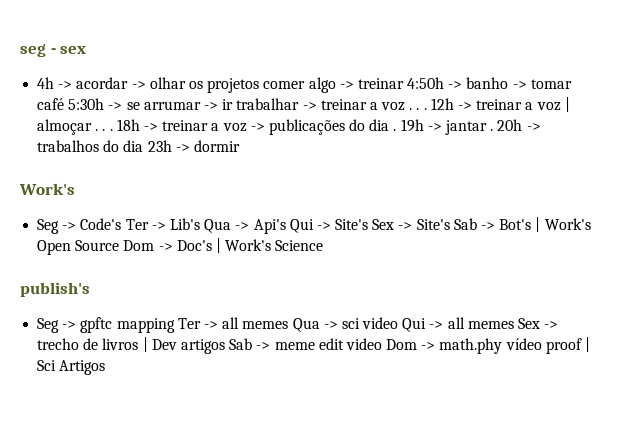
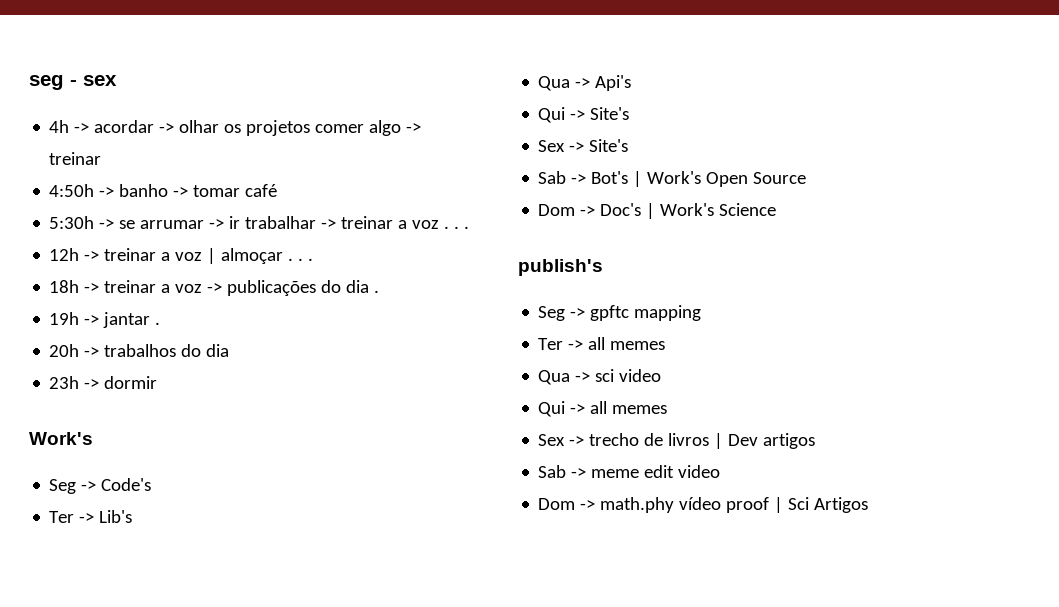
(404, 83) none -> (102, 158) //
(65, 104) none -> (278, 190) //
(427, 109) none -> (470, 227) //
(113, 130) none -> (314, 259) //
(397, 130) none -> (380, 291) //
(494, 130) none -> (161, 323) //
(144, 146) none -> (230, 350) //
(122, 224) none -> (152, 484) //
(200, 224) none -> (133, 516) //
(286, 226) none -> (632, 83) //
(369, 224) none -> (630, 113) //
(450, 224) none -> (629, 145) //
(120, 245) none -> (807, 178) //
(175, 325) none -> (702, 313) //
(289, 325) none -> (666, 345) //
(399, 323) none -> (662, 375) //
(514, 325) none -> (668, 409) //
(225, 346) none -> (816, 441) //
(382, 344) none -> (721, 471) //

